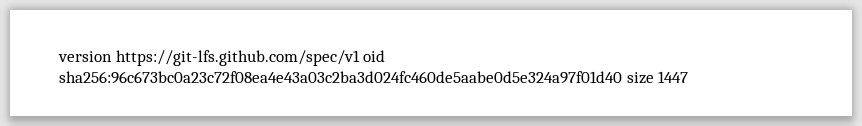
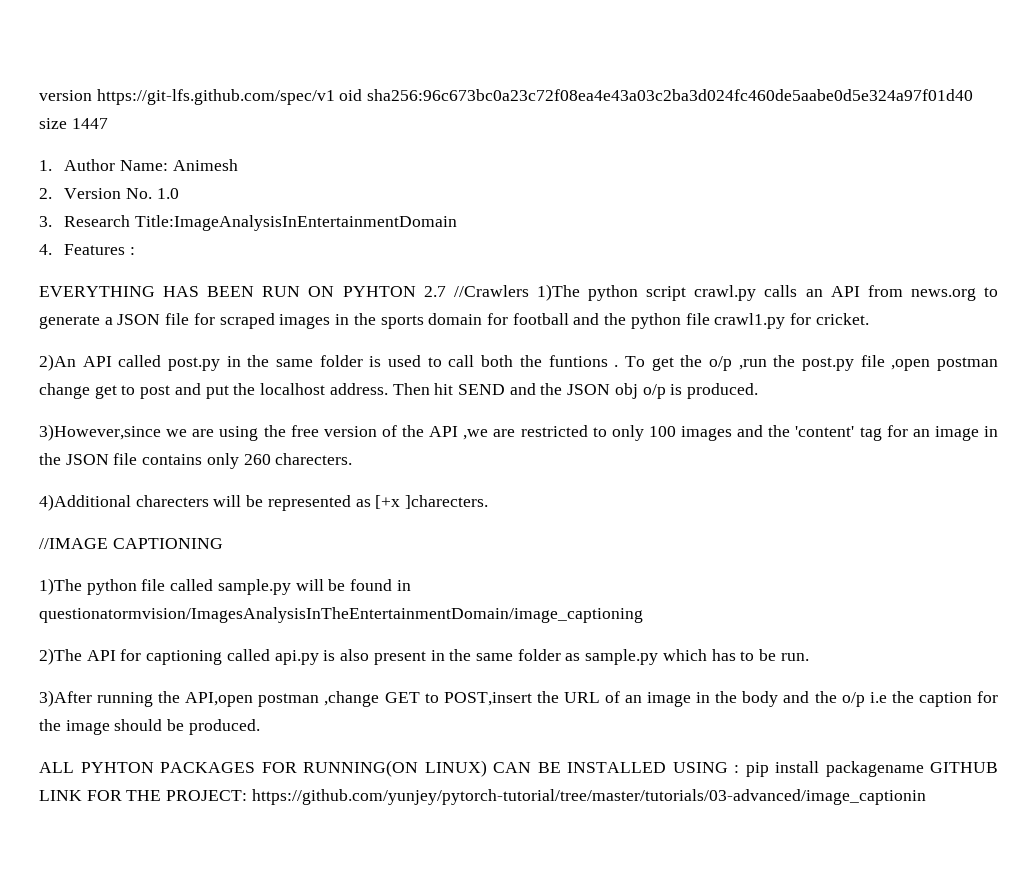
(689, 77) none -> [39,159,238,171] [39,188,179,199] [39,215,457,231] [39,244,135,255] [39,284,999,301] [39,313,869,329] [39,354,998,371] [39,383,759,399] [39,424,998,441] [39,453,353,469] [39,494,489,511] [39,538,223,549] [39,578,411,595] [39,607,643,623] [39,648,809,665] [39,690,998,707] [39,719,260,735] [39,760,998,777] [39,789,926,805] // 1. Author Name: Animesh // 2. Version No. 1.0 // 3. Research Title:ImageAnalysisInEntertainmentDomain // 4. Features : // EVERYTHING HAS BEEN RUN ON PYHTON 2.7 //Crawlers 1)The python script crawl.py calls an API from news.org to generate a JSON file for scraped images in the sports domain for football and the python file crawl1.py for cricket. // 2)An API called post.py in the same folder is used to call both the funtions . To get the o/p ,run the post.py file ,open postman change get to post and put the localhost address. Then hit SEND and the JSON obj o/p is produced. // 3)However,since we are using the free version of the API ,we are restricted to only 100 images and the 'content' tag for an image in the JSON file contains only 260 charecters. // 4)Additional charecters will be represented as [+x ]charecters. // //IMAGE CAPTIONING // 1)The python file called sample.py will be found in questionatormvision/ImagesAnalysisInTheEntertainmentDomain/image_captioning // 2)The API for captioning called api.py is also present in the same folder as sample.py which has to be run. // 3)After running the API,open postman ,change GET to POST,insert the URL of an image in the body and the o/p i.e the caption for the image should be produced. // ALL PYHTON PACKAGES FOR RUNNING(ON LINUX) CAN BE INSTALLED USING : pip install packagename GITHUB LINK FOR THE PROJECT: https://github.com/yunjey/pytorch-tutorial/tree/master/tutorials/03-advanced/image_captionin

